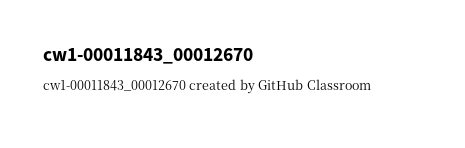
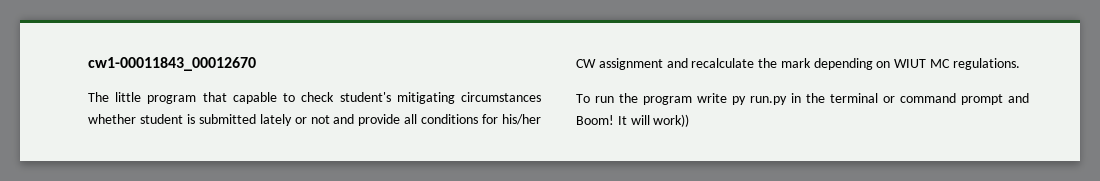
[43,79,371,94] cw1-00011843_00012670 created by GitHub Classroom -> [88,92,541,104] [88,114,541,126] [576,58,1020,70] [576,93,1029,105] [576,114,690,127] The little program that capable to check student's mitigating circumstances whether student is submitted lately or not and provide all conditions for his/her CW assignment and recalculate the mark depending on WIUT MC regulations. // To run the program write py run.py in the terminal or command prompt and Boom! It will work))

